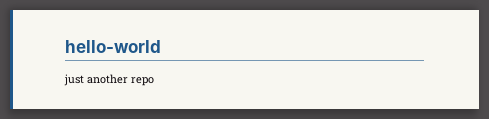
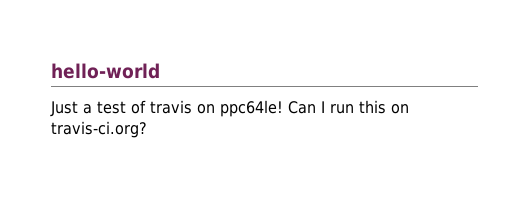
[64,74,154,86] just another repo -> [50,100,409,117] [51,121,147,138] Just a test of travis on ppc64le! Can I run this on travis-ci.org?

